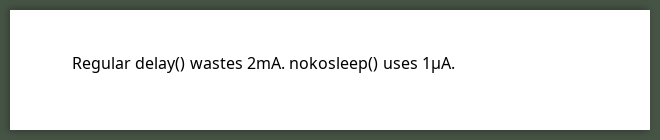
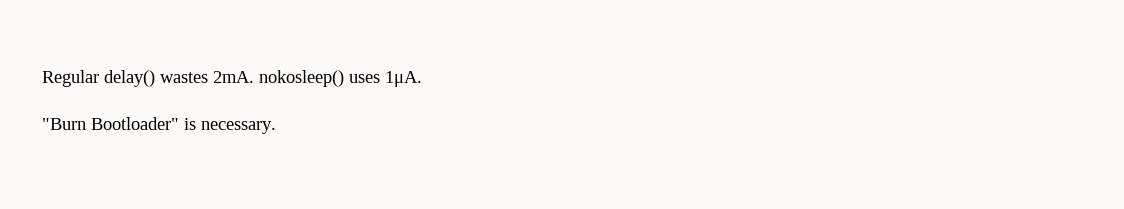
(455, 65) none -> [42,117,276,134] // "Burn Bootloader" is necessary.

